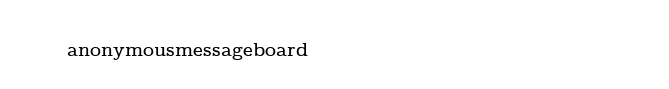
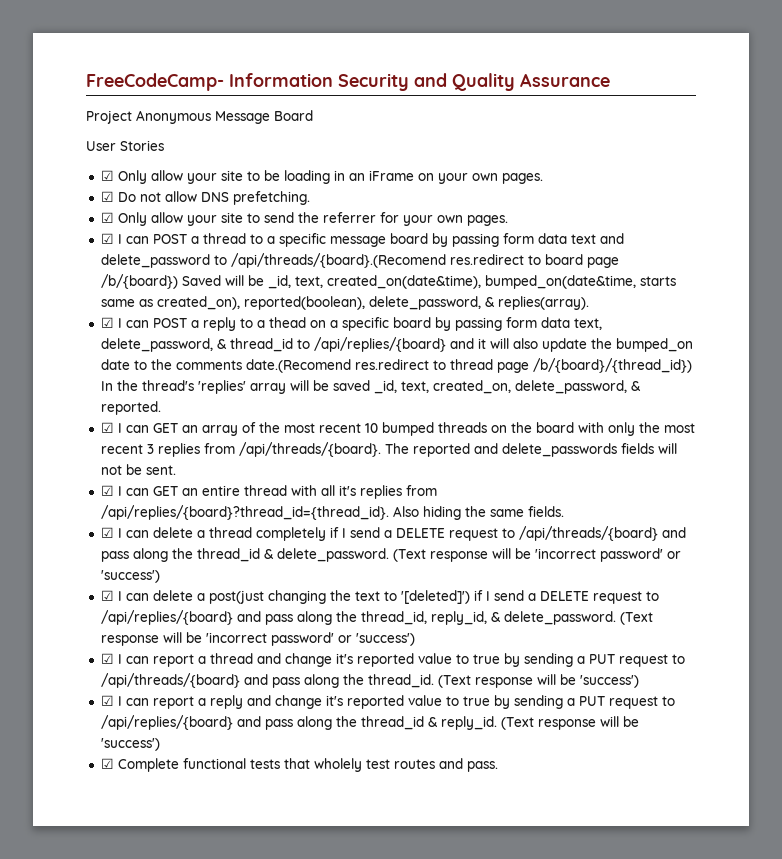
[67,43,308,60] anonymousmessageboard -> [86,73,610,91] [86,110,313,124] [86,140,164,151] [100,170,543,184] [100,191,310,205] [100,212,508,226] [100,233,624,247] [100,253,619,268] [100,274,676,289] [100,296,589,310] [100,317,602,331] [100,337,693,352] [100,358,692,373] [100,380,641,394] [100,401,161,415] [100,422,695,436] [100,442,677,457] [100,464,176,475] [100,485,437,499] [100,505,564,520] [100,526,686,541] [100,548,681,562] [100,570,160,583] [100,590,659,604] [100,610,653,625] [100,632,415,646] [100,653,685,667] [100,673,639,688] [100,695,675,709] [100,715,639,730] [100,738,160,751] [100,758,498,772] FreeCodeCamp- Information Security and Quality Assurance // Project Anonymous Message Board // User Stories // ☑ Only allow your site to be loading in an iFrame on your own pages. // ☑ Do not allow DNS prefetching. // ☑ Only allow your site to send the referrer for your own pages. // ☑ I can POST a thread to a specific message board by passing form data text and delete_password to /api/threads/{board}.(Recomend res.redirect to board page /b/{board}) Saved will be _id, text, created_on(date&time), bumped_on(date&time, starts same as created_on), reported(boolean), delete_password, & replies(array). // ☑ I can POST a reply to a thead on a specific board by passing form data text, delete_password, & thread_id to /api/replies/{board} and it will also update the bumped_on date to the comments date.(Recomend res.redirect to thread page /b/{board}/{thread_id}) In the thread's 'replies' array will be saved _id, text, created_on, delete_password, & reported. // ☑ I can GET an array of the most recent 10 bumped threads on the board with only the most recent 3 replies from /api/threads/{board}. The reported and delete_passwords fields will not be sent. // ☑ I can GET an entire thread with all it's replies from /api/replies/{board}?thread_id={thread_id}. Also hiding the same fields. // ☑ I can delete a thread completely if I send a DELETE request to /api/threads/{board} and pass along the thread_id & delete_password. (Text response will be 'incorrect password' or 'success') // ☑ I can delete a post(just changing the text to '[deleted]') if I send a DELETE request to /api/replies/{board} and pass along the thread_id, reply_id, & delete_password. (Text response will be 'incorrect password' or 'success') // ☑ I can report a thread and change it's reported value to true by sending a PUT request to /api/threads/{board} and pass along the thread_id. (Text response will be 'success') // ☑ I can report a reply and change it's reported value to true by sending a PUT request to /api/replies/{board} and pass along the thread_id & reply_id. (Text response will be 'success') // ☑ Complete functional tests that wholely test routes and pass.

